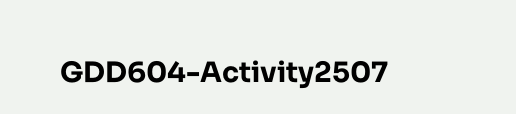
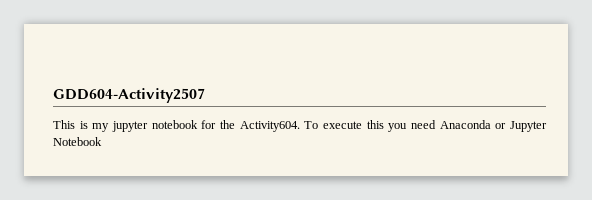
(388, 74) none -> [53,120,548,132] [53,137,102,146] // This is my jupyter notebook for the Activity604. To execute this you need Anaconda or Jupyter Notebook

